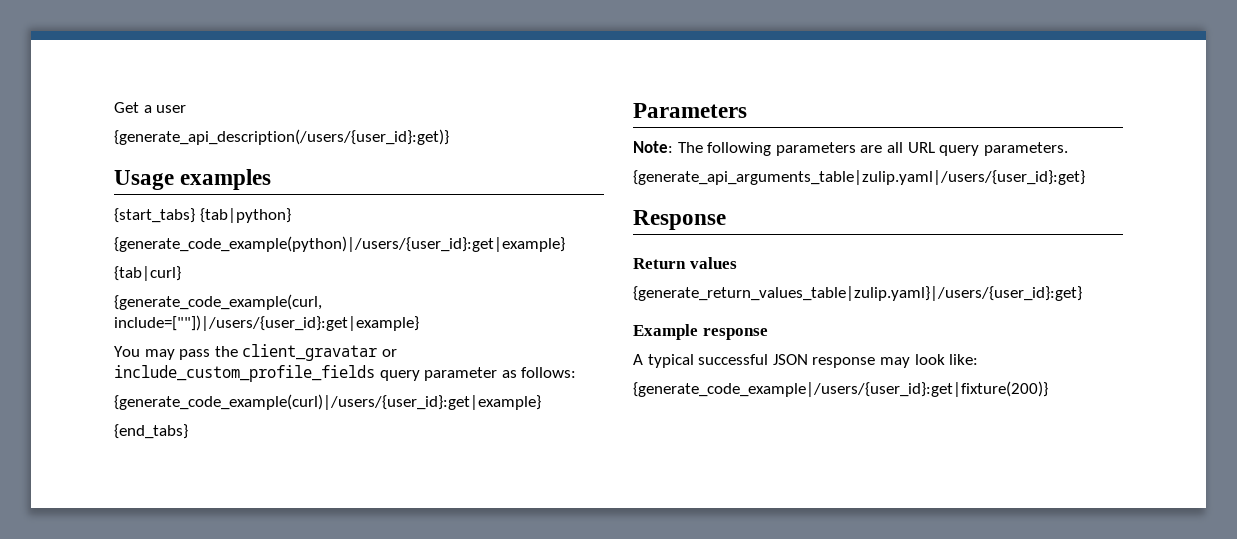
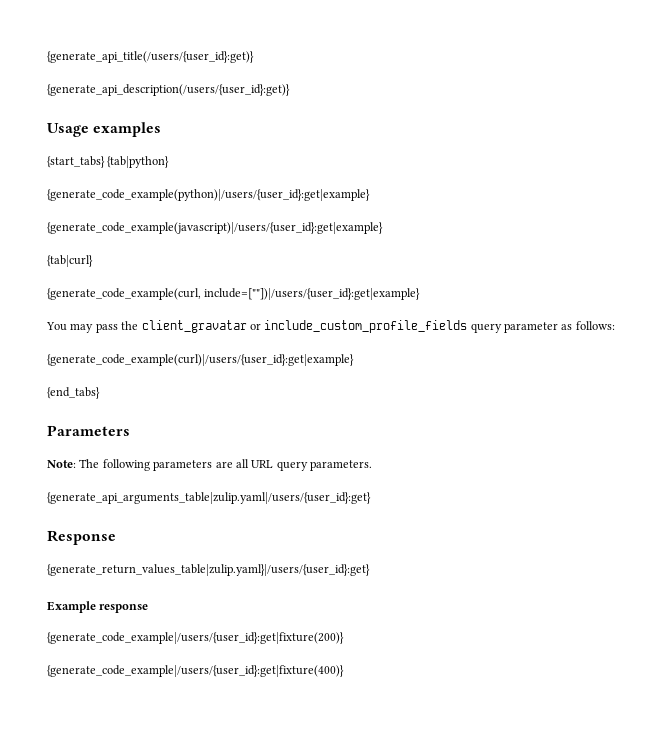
[114,102,187,113] Get a user -> [47,51,254,63] {generate_api_title(/users/{user_id}:get)}
(565, 244) none -> [47,222,383,234] // {generate_code_example(javascript)|/users/{user_id}:get|example}
[633,257,737,269] // Return values -> (116, 537) none
[633,354,979,368] [633,381,1048,397] A typical successful JSON response may look like: // {generate_code_example|/users/{user_id}:get|fixture(200)} -> [47,632,344,644] [47,665,344,677] {generate_code_example|/users/{user_id}:get|fixture(200)} // {generate_code_example|/users/{user_id}:get|fixture(400)}

